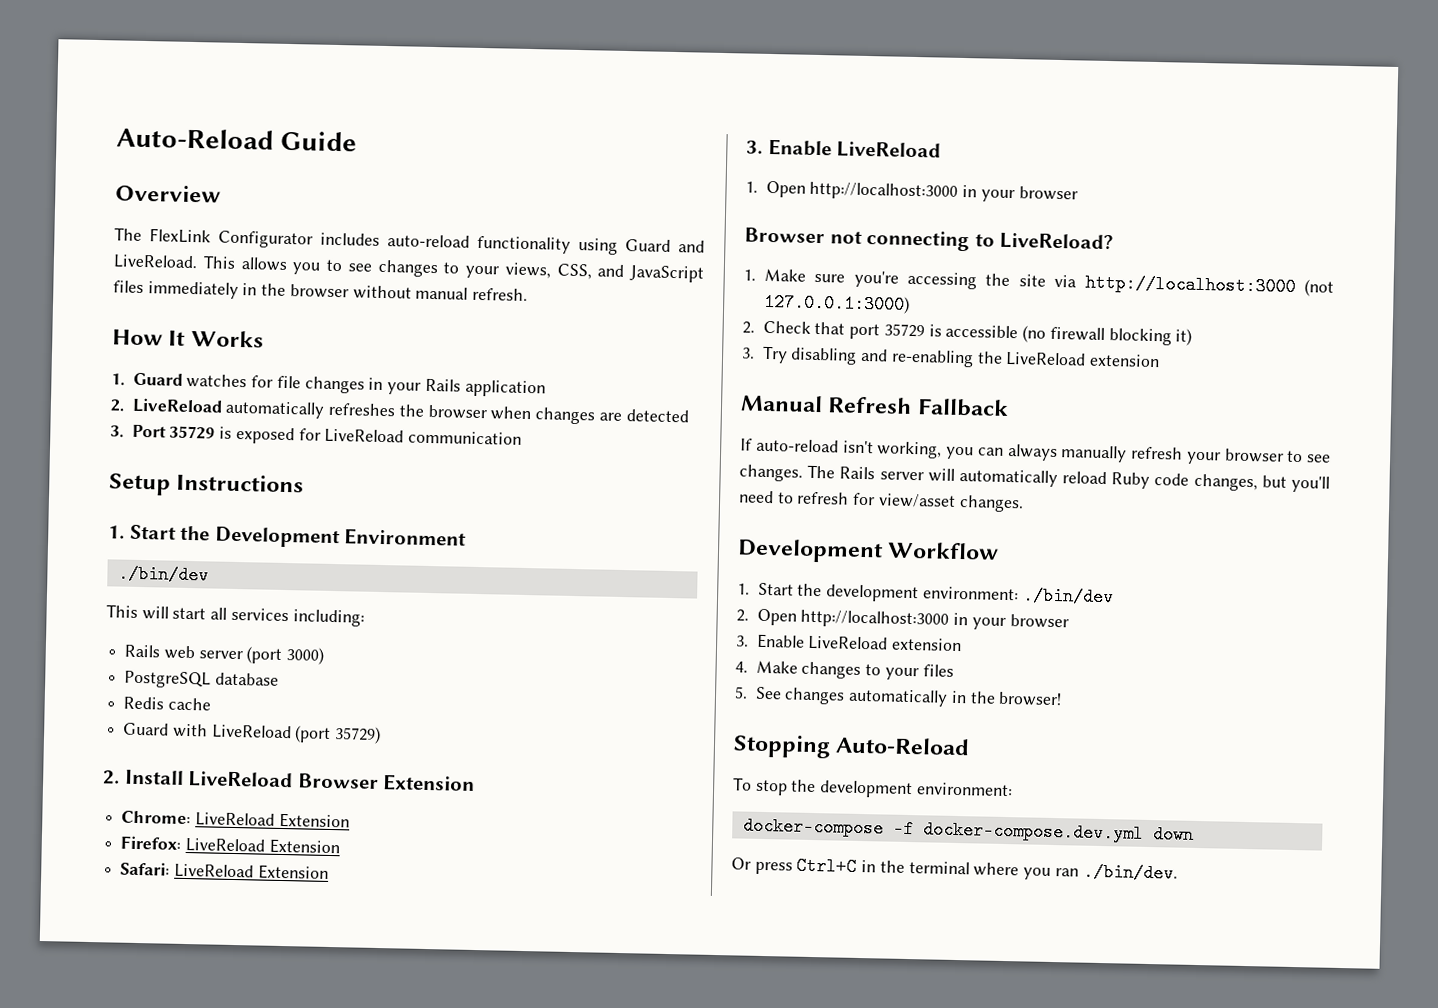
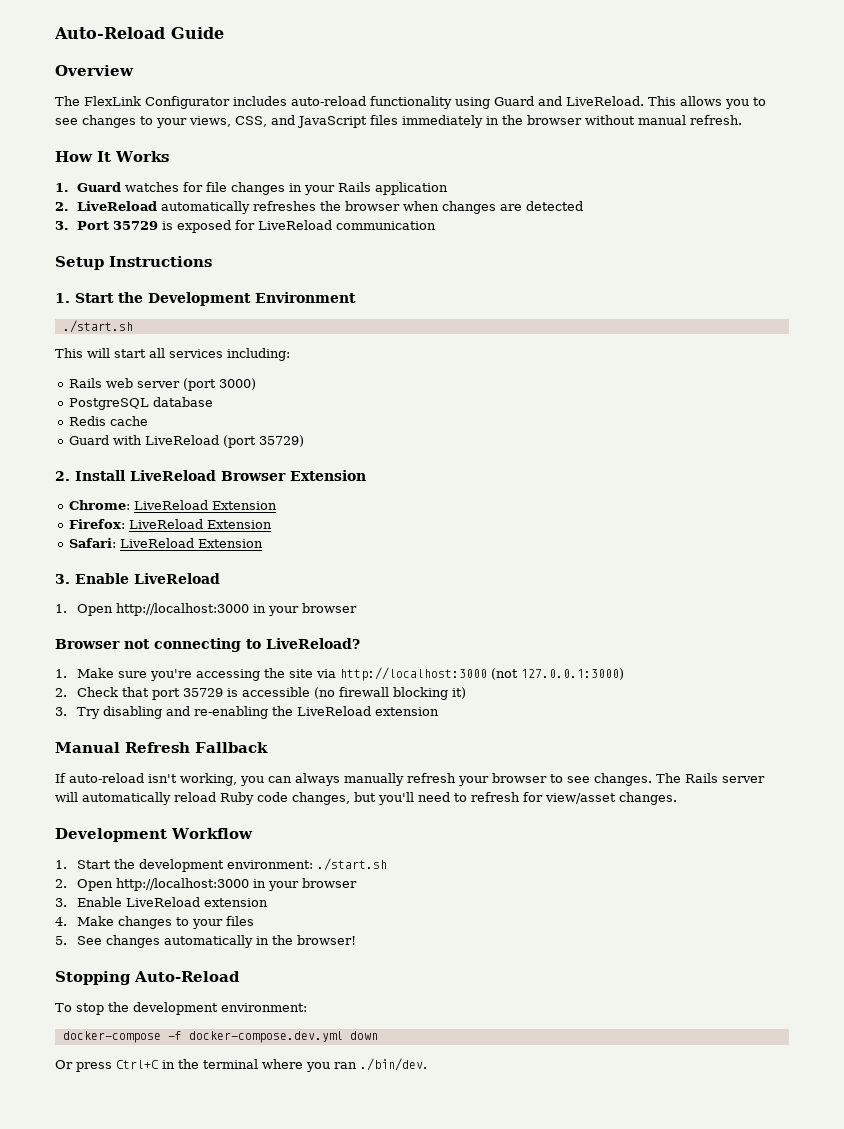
[117,564,209,585] ./bin/dev -> [62,320,133,333] ./start.sh
[1021,586,1114,607] ./bin/dev -> [317,858,388,871] ./start.sh

